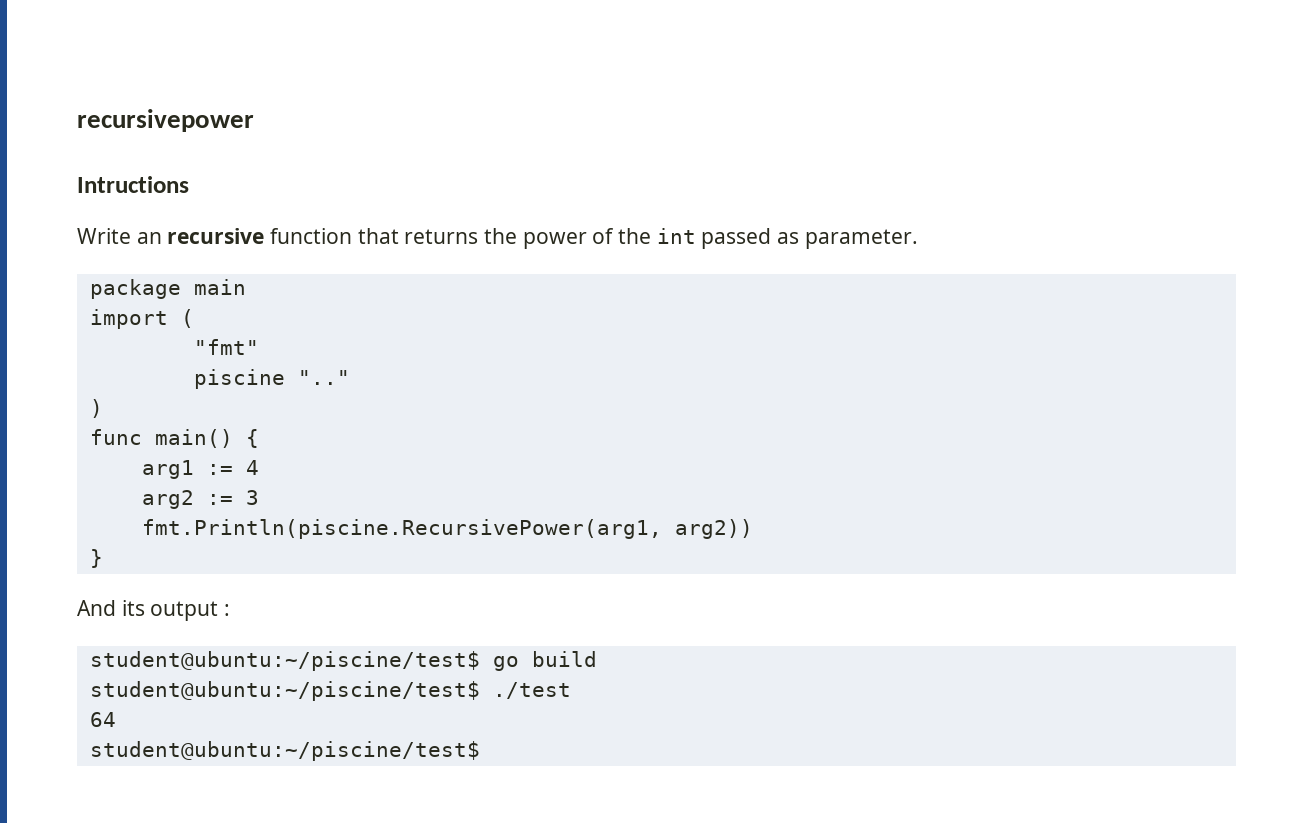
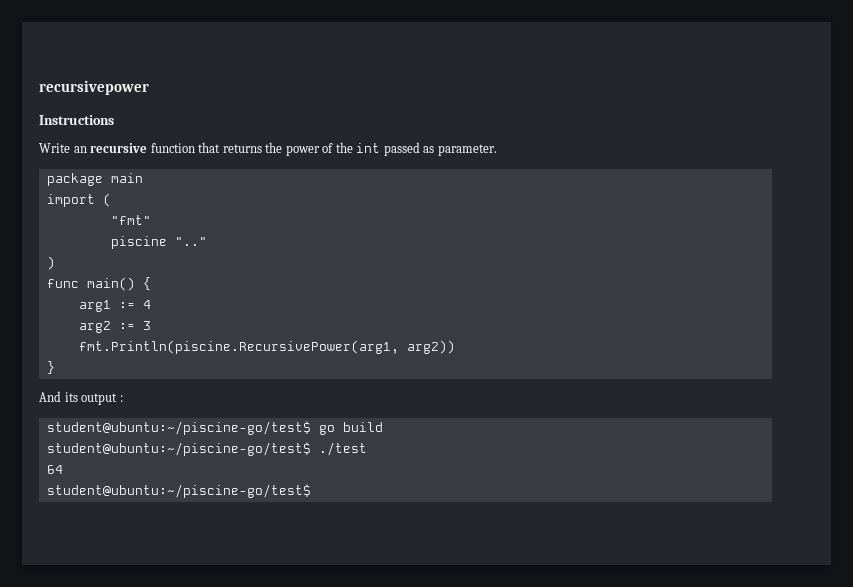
[77,176,189,193] Intructions -> [39,115,114,125] Instructions
[89,651,480,671] student@ubuntu:~/piscine/test$ -> [46,421,311,435] student@ubuntu:~/piscine-go/test$
[89,681,480,701] student@ubuntu:~/piscine/test$ -> [46,442,311,456] student@ubuntu:~/piscine-go/test$
[89,741,480,761] student@ubuntu:~/piscine/test$ -> [46,484,311,498] student@ubuntu:~/piscine-go/test$

